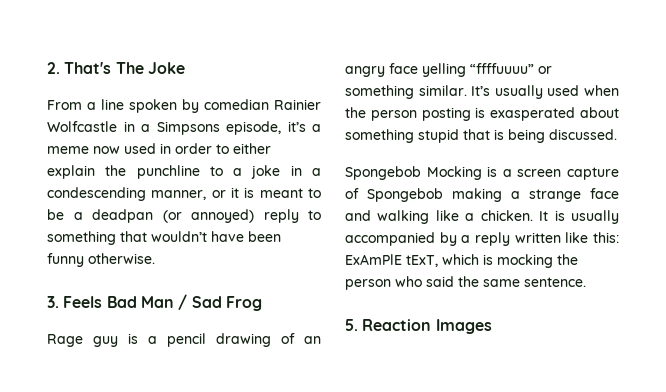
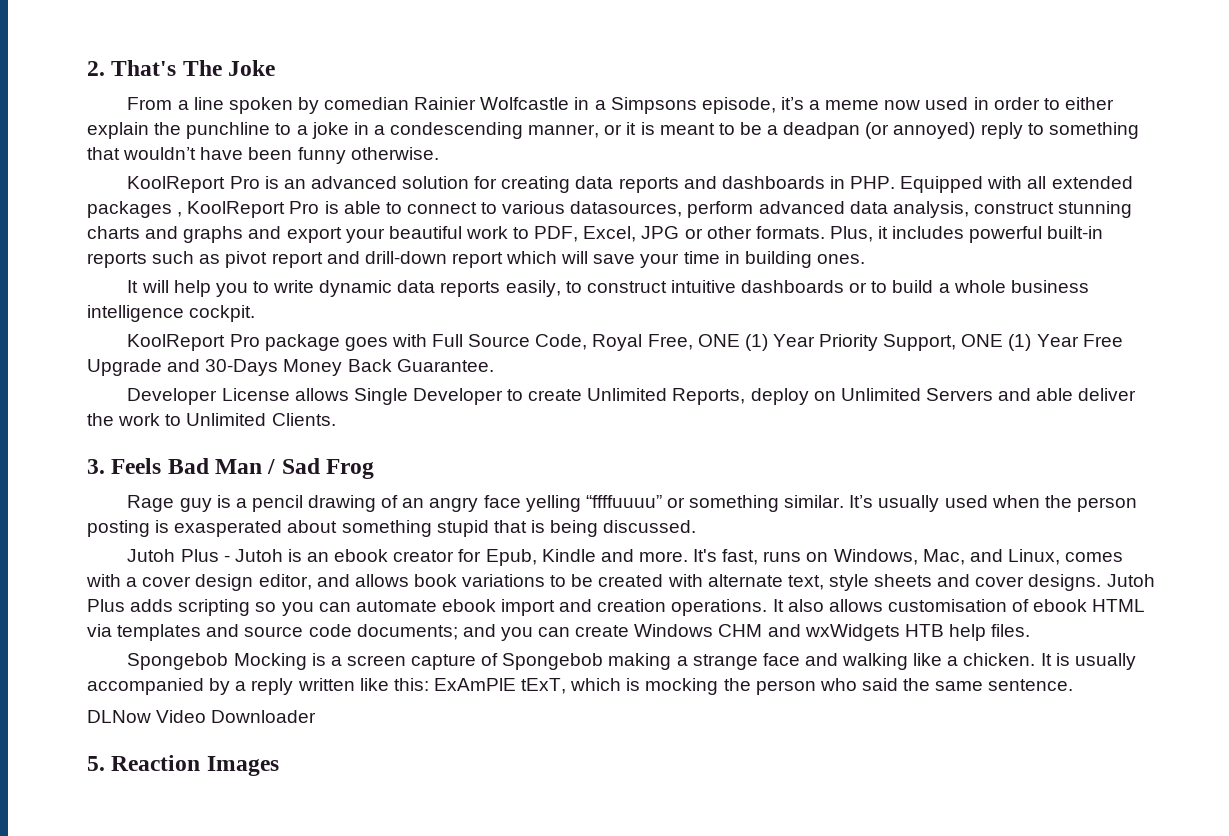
(155, 258) none -> [127,176,1133,193] [87,201,1133,218] [87,226,1104,243] [87,251,865,268] [127,280,1089,297] [87,305,256,322] [127,334,1123,351] [87,359,494,376] [127,388,1137,405] [87,413,336,426] // KoolReport Pro is an advanced solution for creating data reports and dashboards in PHP. Equipped with all extended packages , KoolReport Pro is able to connect to various datasources, perform advanced data analysis, construct stunning charts and graphs and export your beautiful work to PDF, Excel, JPG or other formats. Plus, it includes powerful built-in reports such as pivot report and drill-down report which will save your time in building ones. // It will help you to write dynamic data reports easily, to construct intuitive dashboards or to build a whole business intelligence cockpit. // KoolReport Pro package goes with Full Source Code, Royal Free, ONE (1) Year Priority Support, ONE (1) Year Free Upgrade and 30-Days Money Back Guarantee. // Developer License allows Single Developer to create Unlimited Reports, deploy on Unlimited Servers and able deliver the work to Unlimited Clients.
(617, 134) none -> [127,549,1124,566] [86,574,1155,591] [87,599,1146,616] [87,624,1031,641] // Jutoh Plus - Jutoh is an ebook creator for Epub, Kindle and more. It's fast, runs on Windows, Mac, and Linux, comes with a cover design editor, and allows book variations to be created with alternate text, style sheets and cover designs. Jutoh Plus adds scripting so you can automate ebook import and creation operations. It also allows customisation of ebook HTML via templates and source code documents; and you can create Windows CHM and wxWidgets HTB help files.
(586, 282) none -> [87,710,317,723] // DLNow Video Downloader

